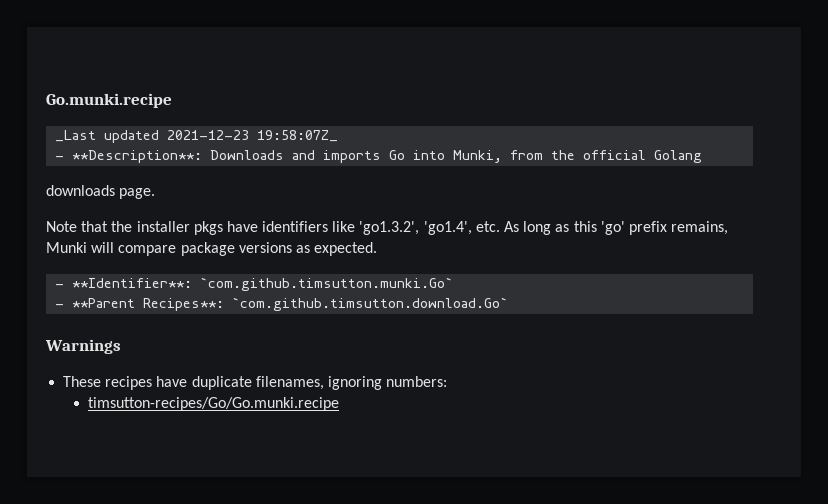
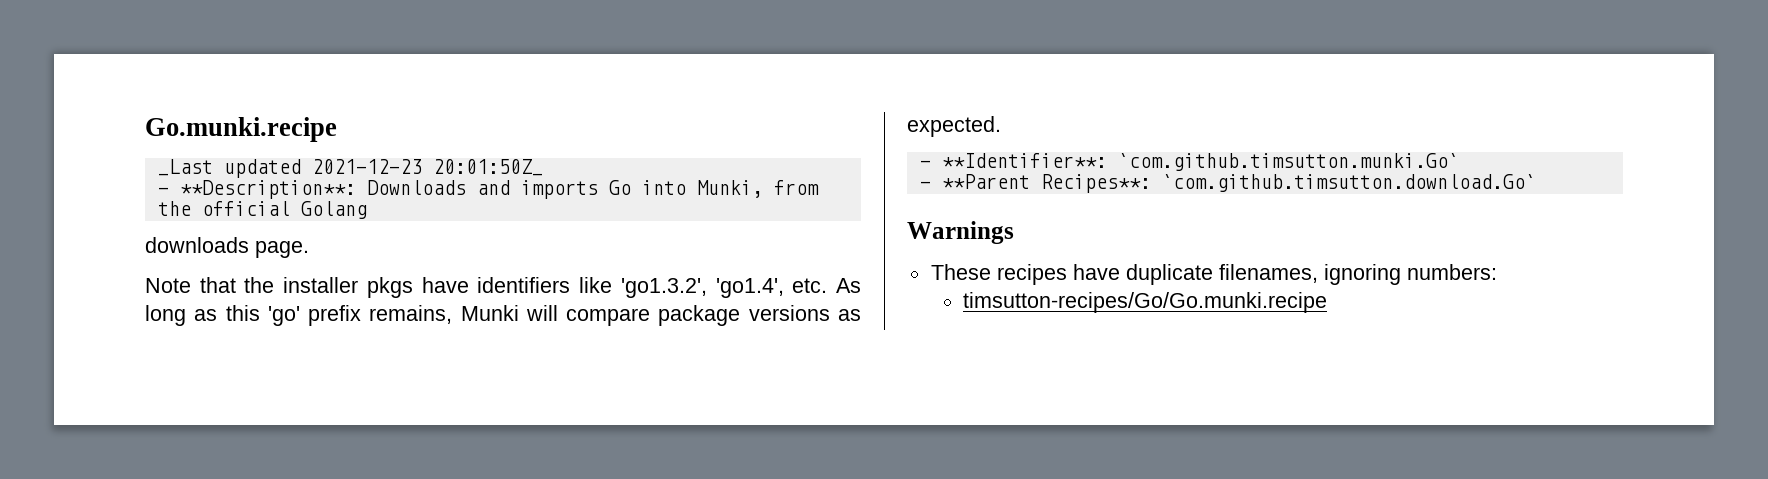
[257,130,339,142] 19:58:07Z_ -> [432,159,543,176] 20:01:50Z_

